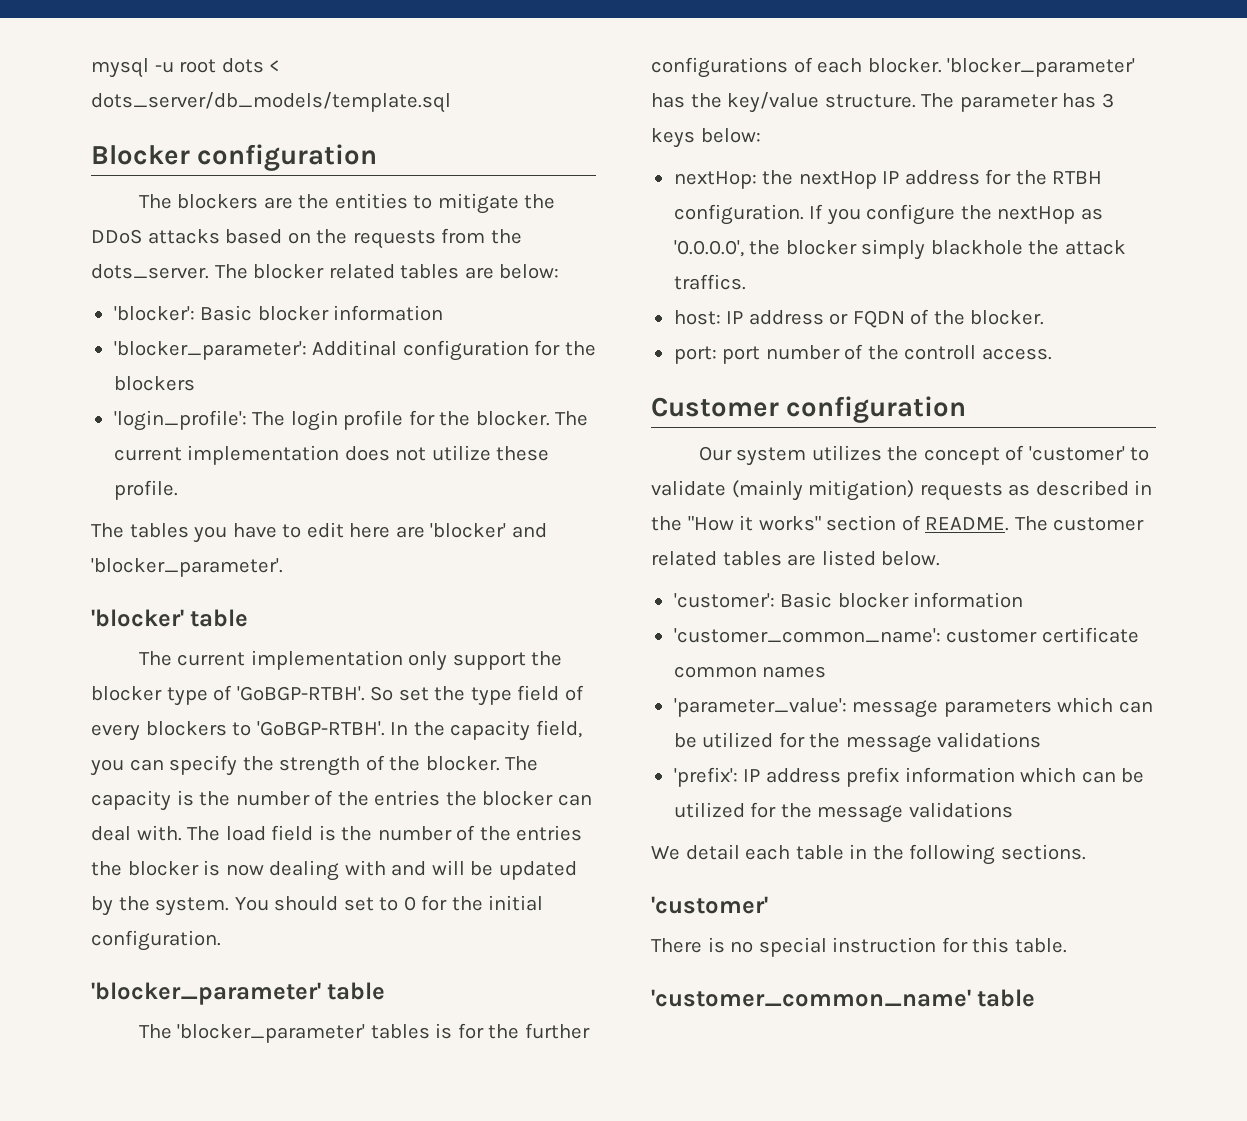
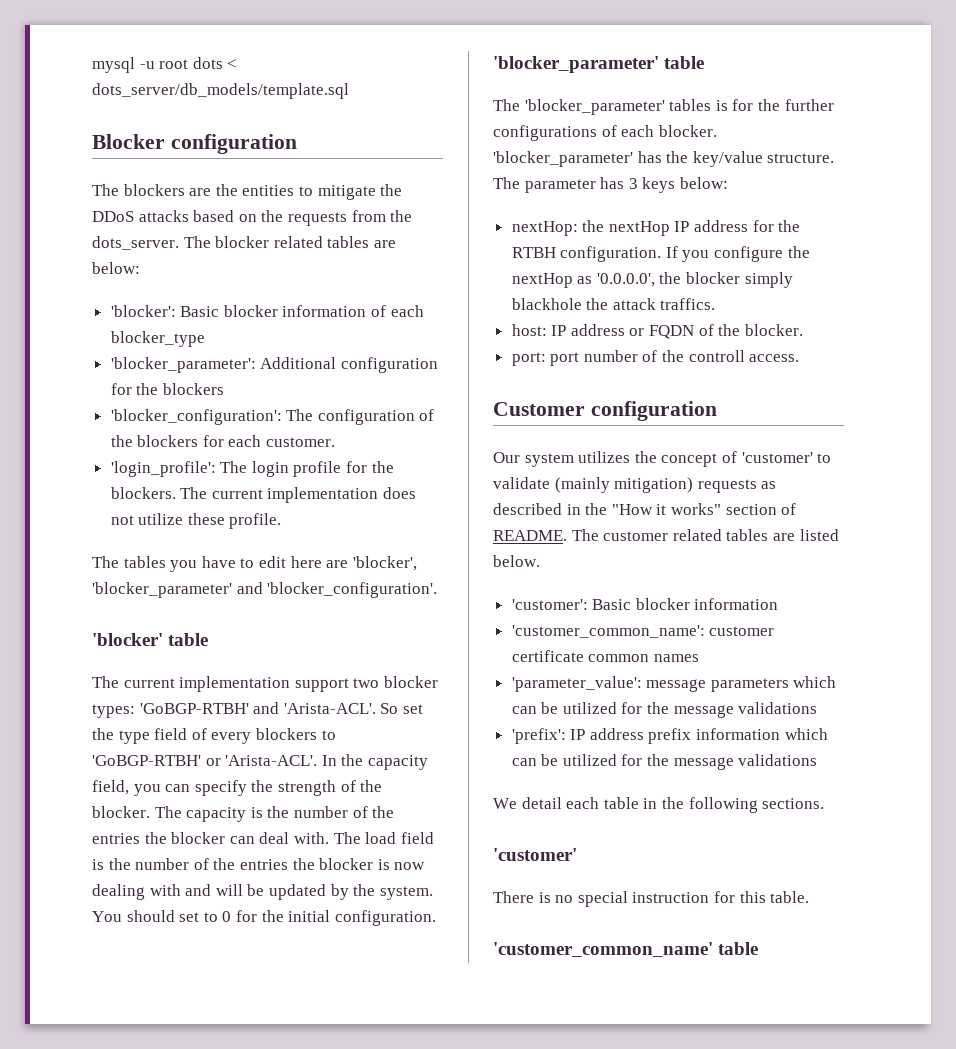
(444, 313) none -> [371,305,424,317] [110,331,205,347] of each blocker_type
[312,340,398,356] Additinal -> [260,357,337,369] Additional
(195, 383) none -> [110,409,435,425] [110,435,336,447] // 'blocker_configuration': The configuration of the blockers for each customer.
[475,411,550,426] blocker. -> [110,487,176,499] blockers.
[430,523,547,538] [91,558,283,577] 'blocker' and 'blocker_parameter'. -> [352,556,417,571] [92,582,438,598] 'blocker', 'blocker_parameter' and 'blocker_configuration'.
[408,651,563,671] [91,685,365,706] only support the blocker type of 'GoBGP-RTBH'. -> [294,676,438,692] [92,702,376,718] support two blocker types: 'GoBGP-RTBH' and 'Arista-ACL'.
[256,721,385,736] 'GoBGP-RTBH'. -> [92,755,318,766] 'GoBGP-RTBH' or 'Arista-ACL'.

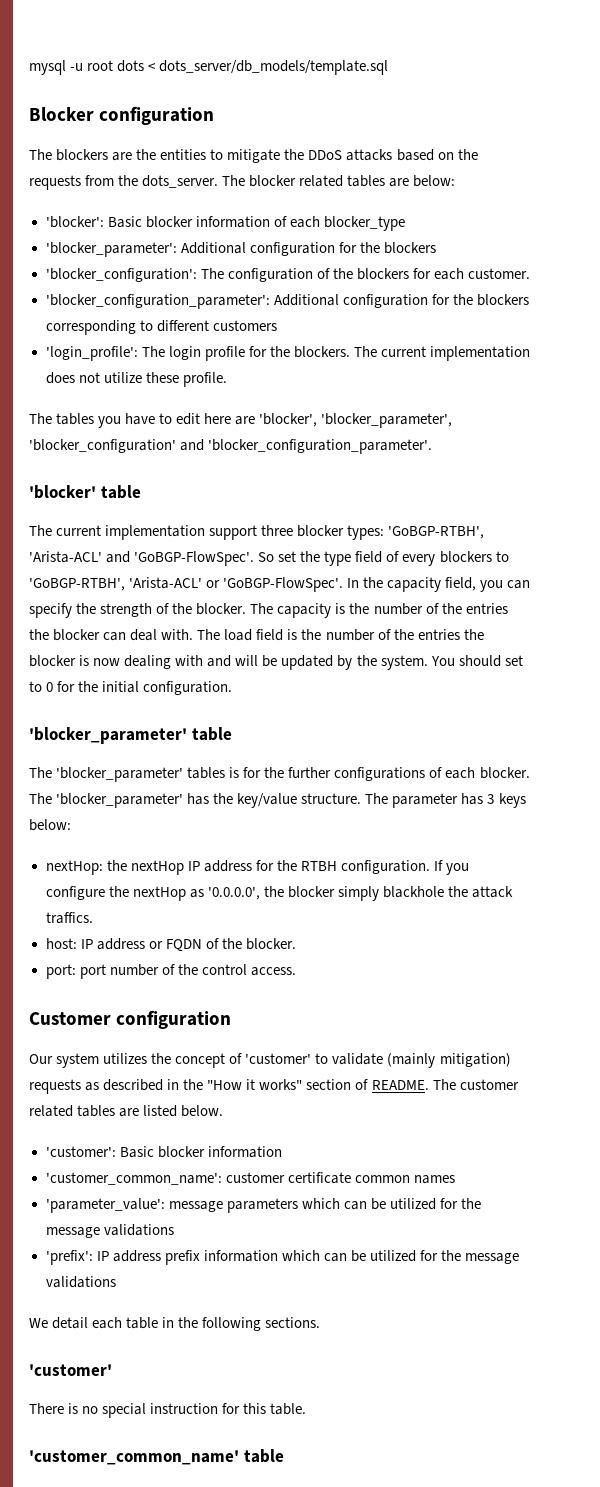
(336, 442) none -> [45,294,529,309] [45,320,277,335] // 'blocker_configuration_parameter': Additional configuration for the blockers corresponding to different customers
[92,582,438,598] 'blocker_parameter' and 'blocker_configuration'. -> [321,413,453,428] [29,439,433,454] 'blocker_parameter', 'blocker_configuration' and 'blocker_configuration_parameter'.
[353,678,380,688] two -> [261,525,294,536] three
[139,702,376,714] 'GoBGP-RTBH' and 'Arista-ACL'. -> [388,526,485,539] [29,551,255,566] 'GoBGP-RTBH', 'Arista-ACL' and 'GoBGP-FlowSpec'.
[92,755,318,766] 'GoBGP-RTBH' or 'Arista-ACL'. -> [29,577,344,592] 'GoBGP-RTBH', 'Arista-ACL' or 'GoBGP-FlowSpec'.
(717, 131) none -> [29,793,52,804] The
[688,350,745,362] controll -> [201,964,247,975] control

